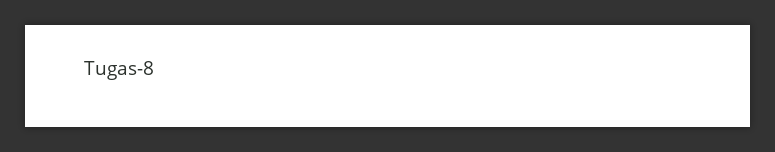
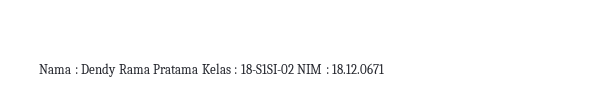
[84,61,154,80] Tugas-8 -> [39,63,385,77] Nama : Dendy Rama Pratama Kelas : 18-S1SI-02 NIM : 18.12.0671

